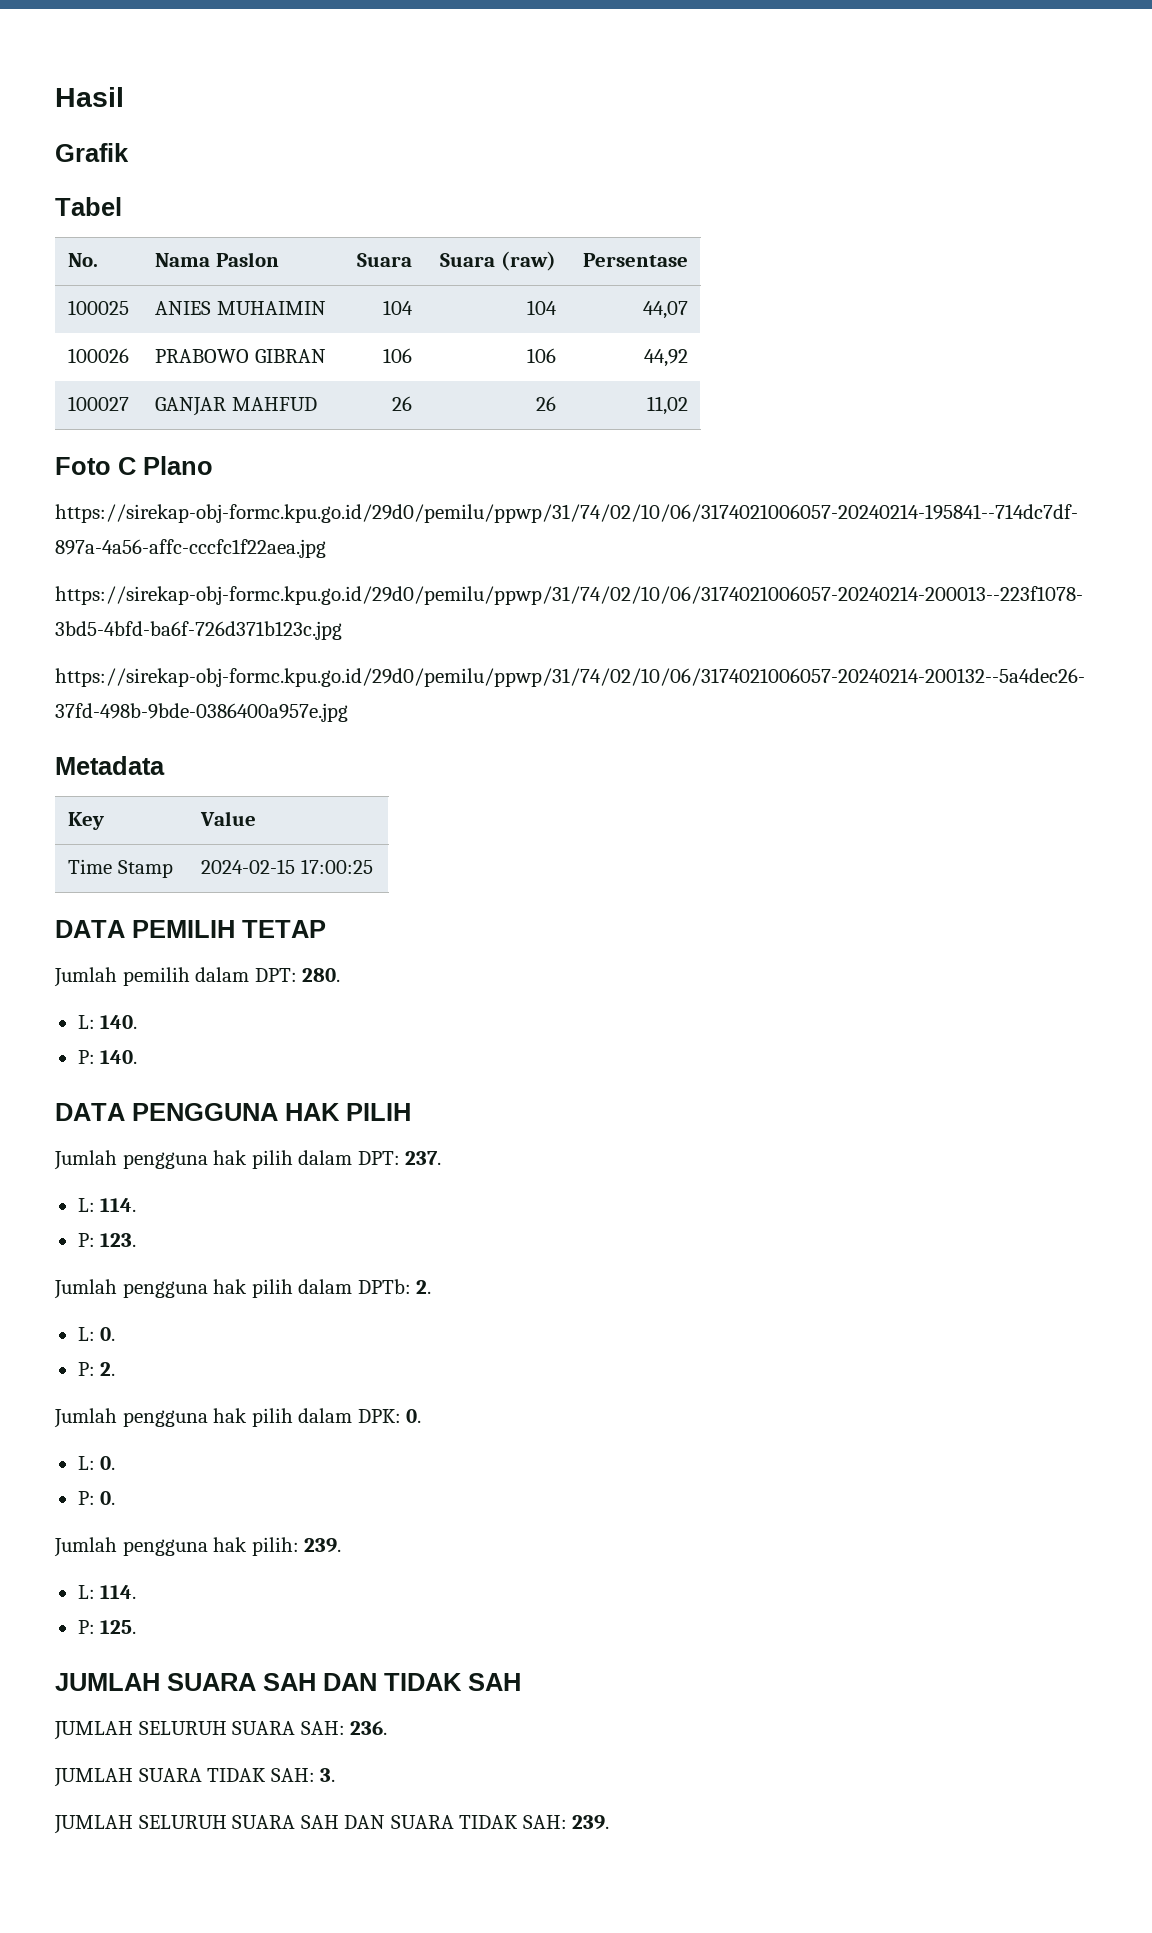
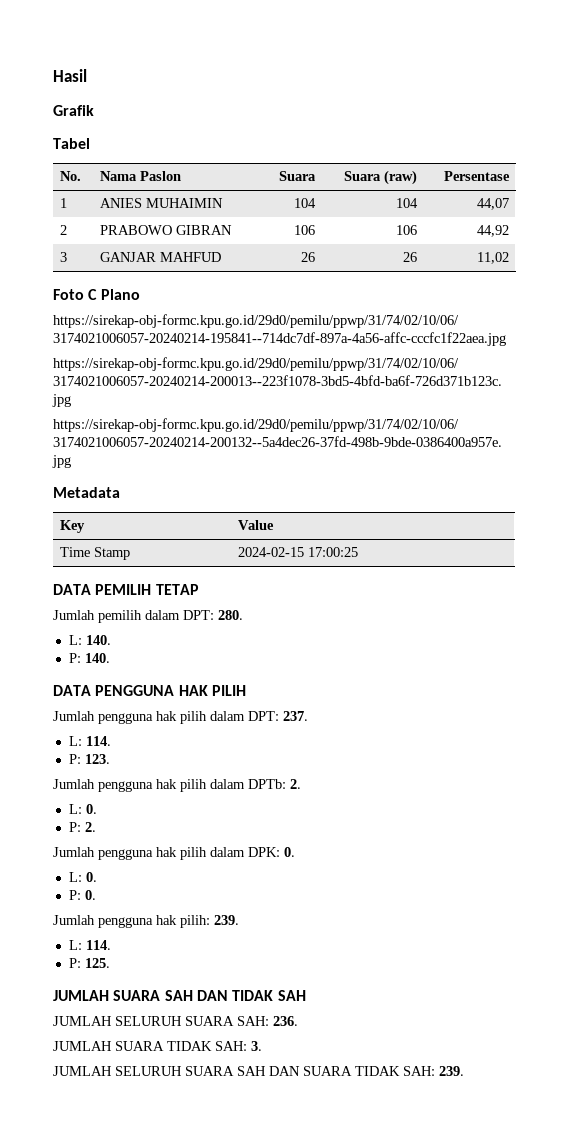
[67,300,129,315] 100025 -> [59,198,67,208] 1
[67,348,129,363] 100026 -> [59,225,67,235] 2
[67,396,129,411] 100027 -> [59,252,67,262] 3

